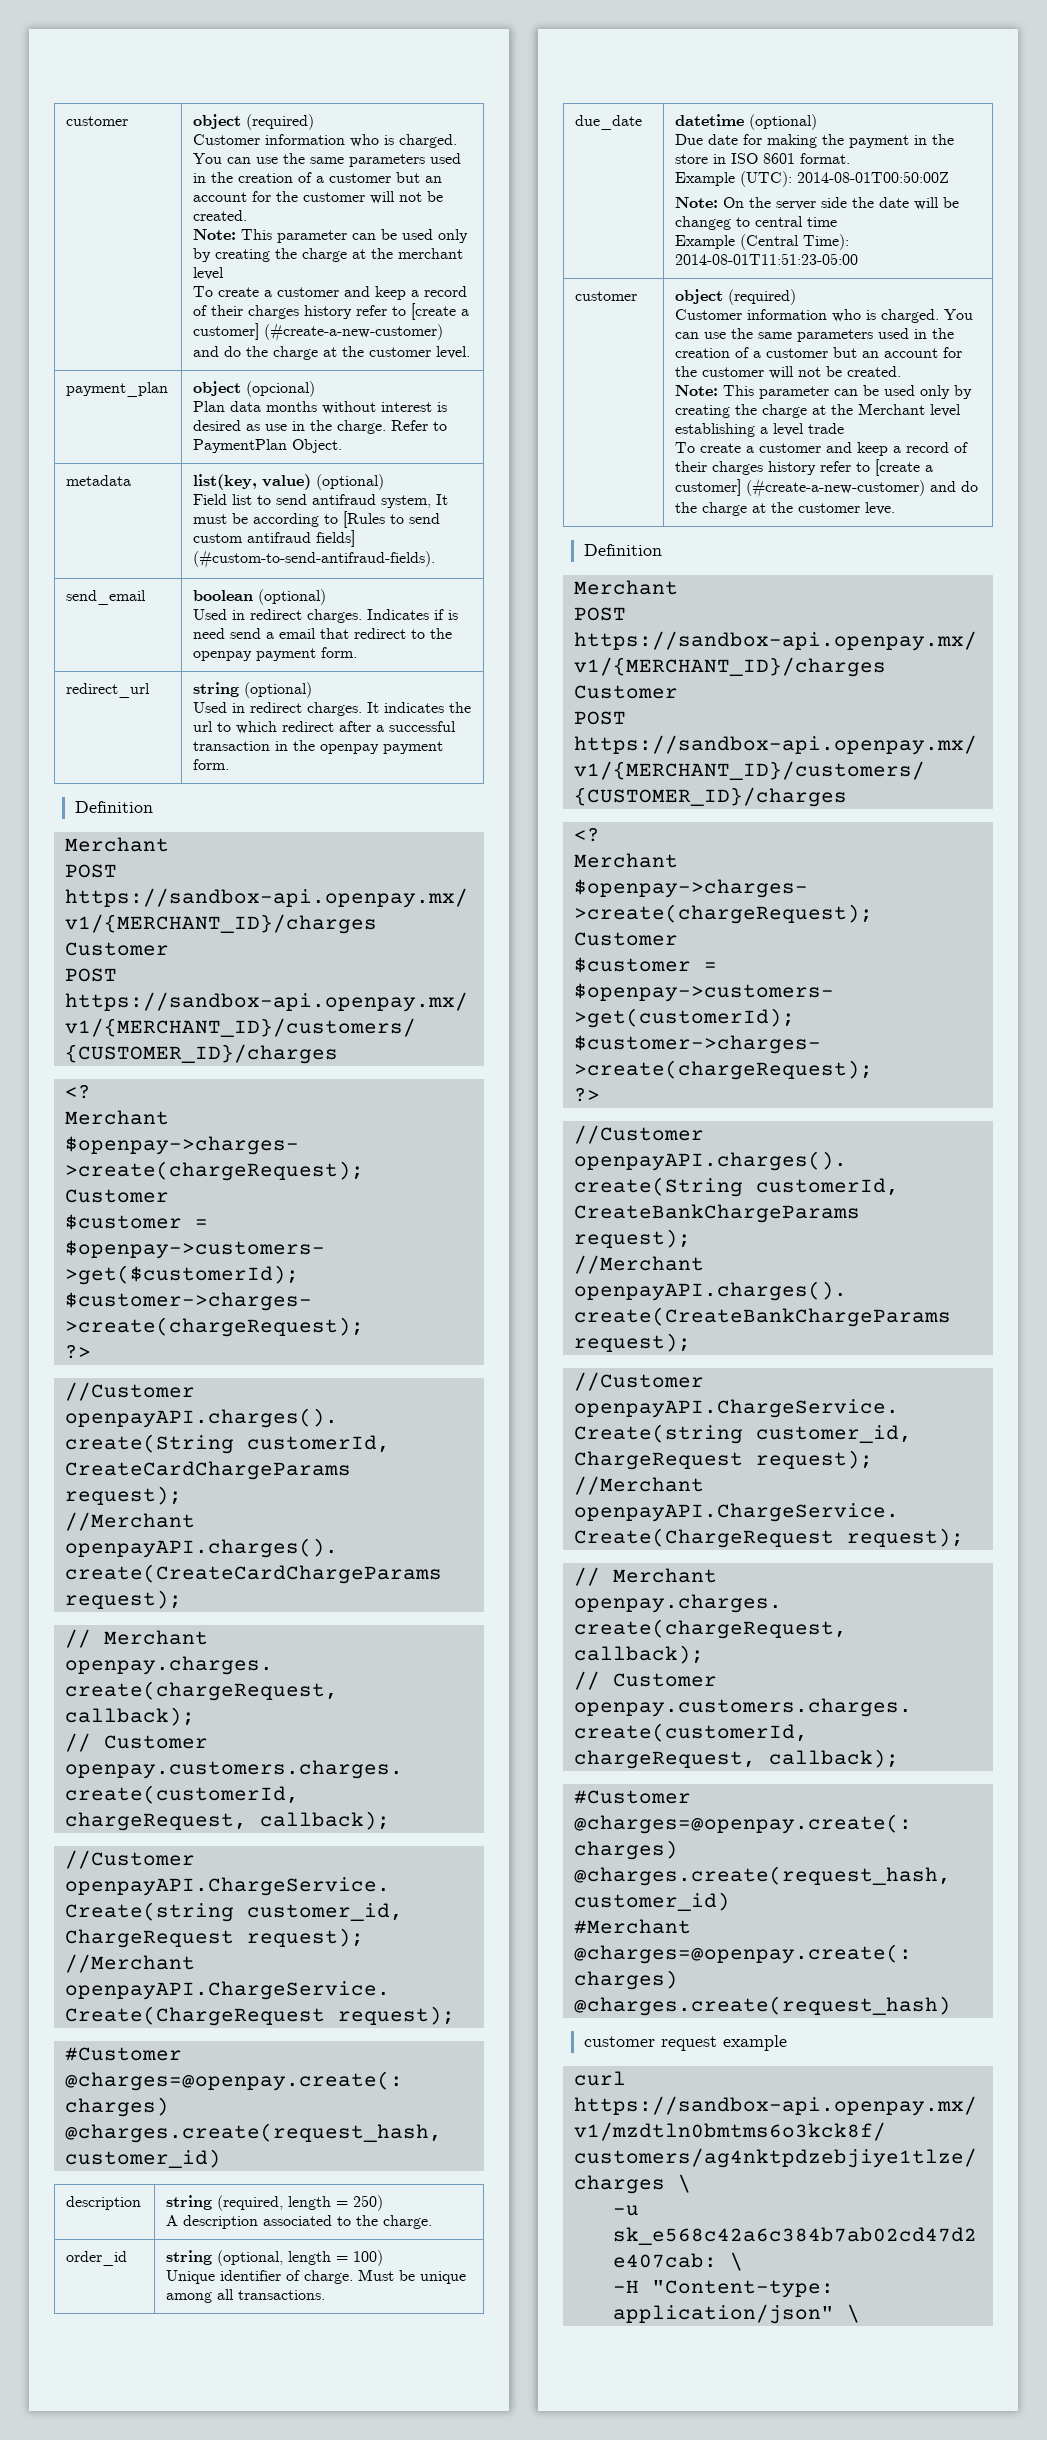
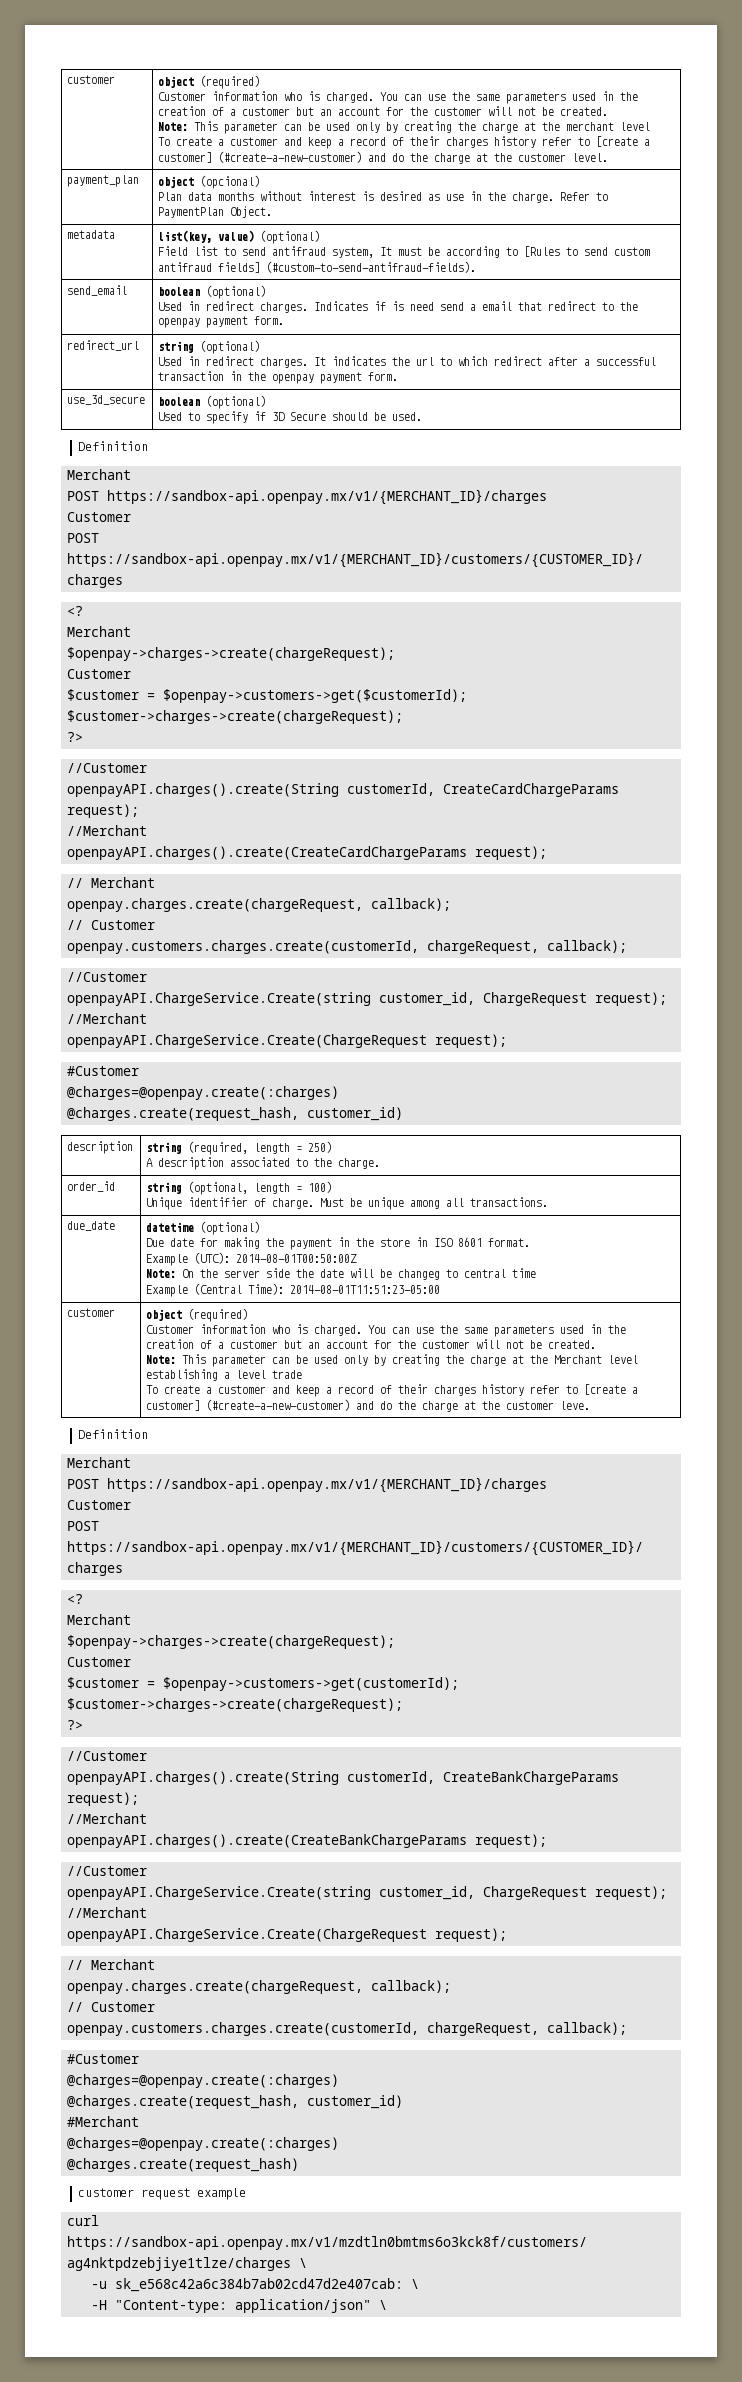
(230, 764) none -> [67,395,146,405] [158,395,267,409] [158,411,423,424] // use_3d_secure | boolean (optional) // Used to specify if 3D Secure should be used.

